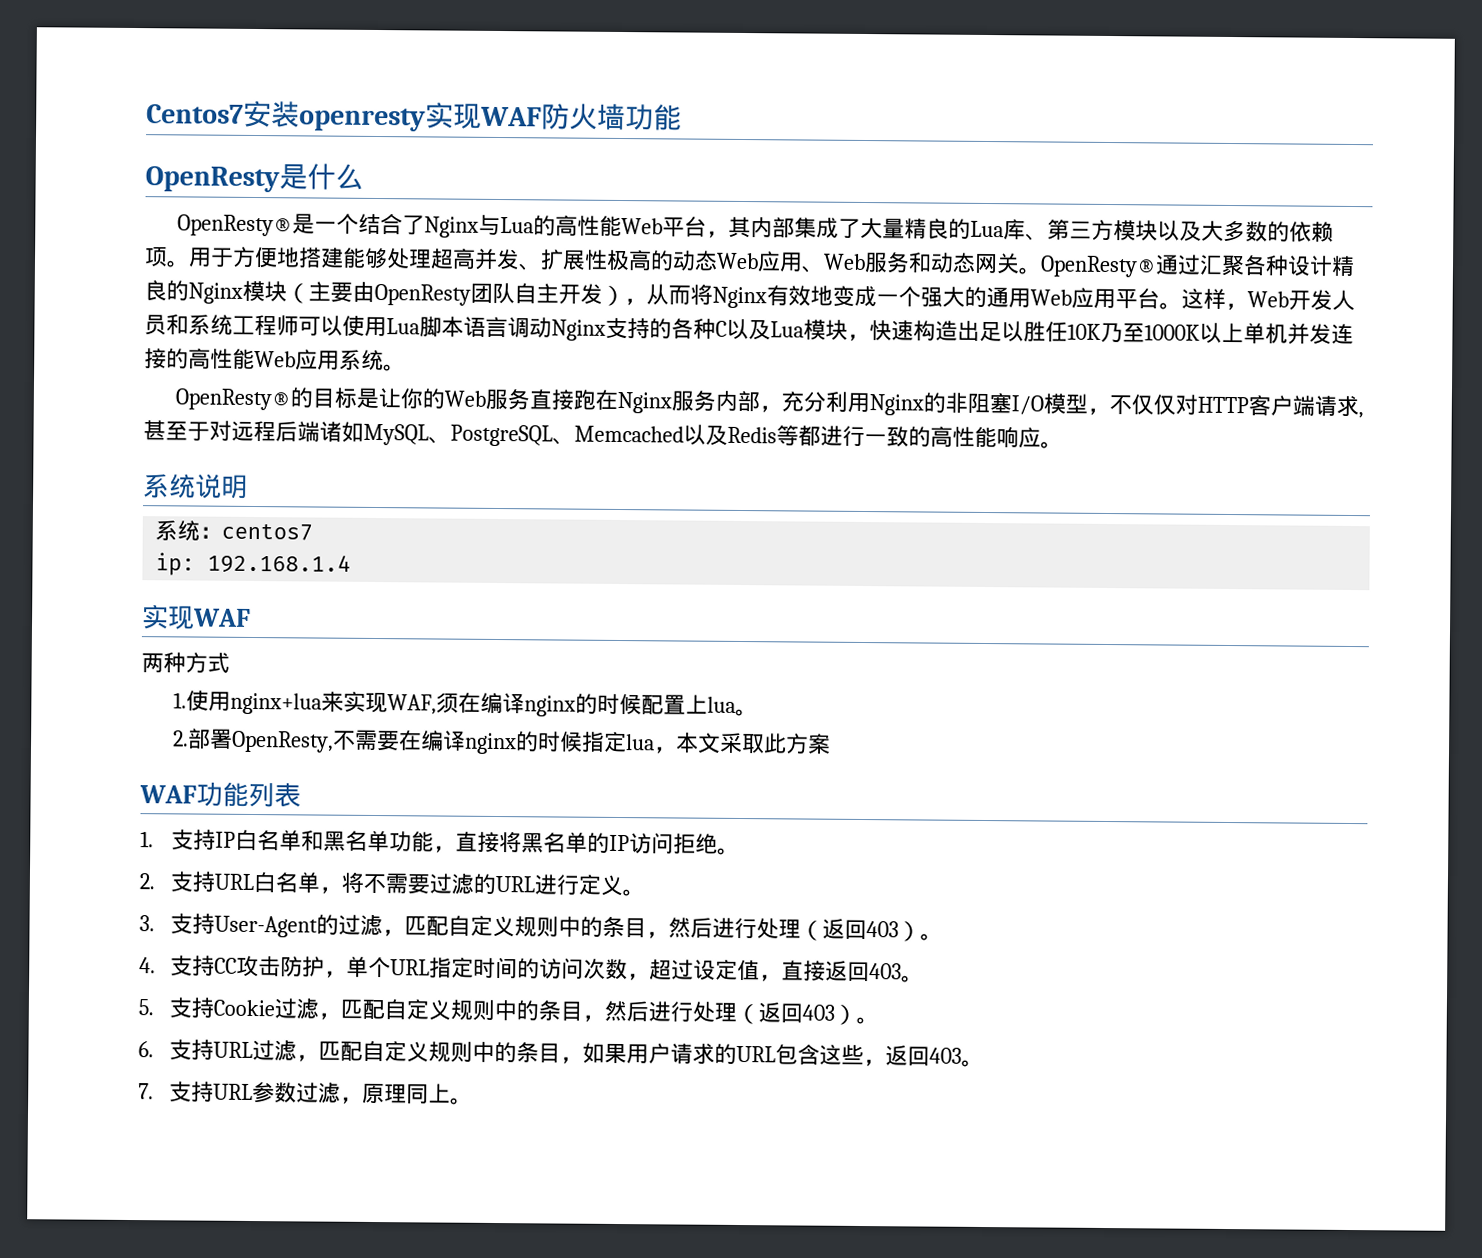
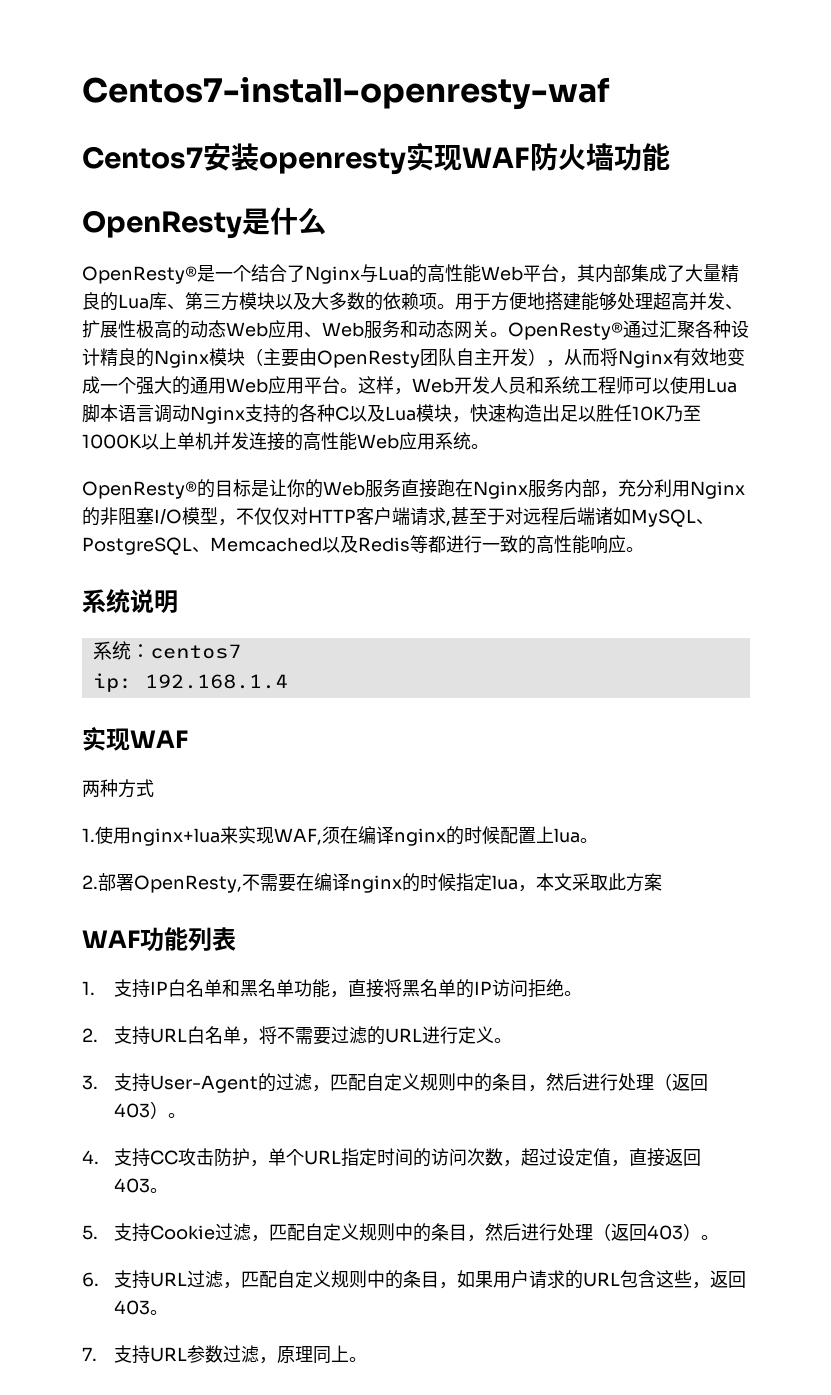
(146, 114) none -> [82,77,610,110] Centos7-install-openresty-waf //

